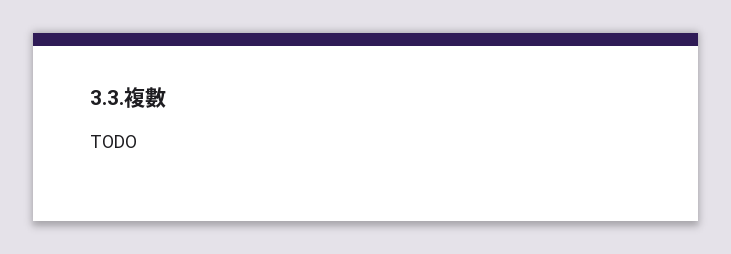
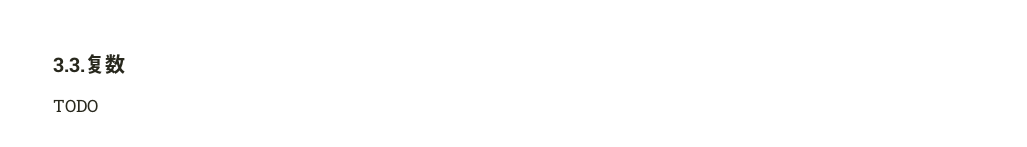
[124,87,166,108] 複數 -> [85,54,125,74] 复数

